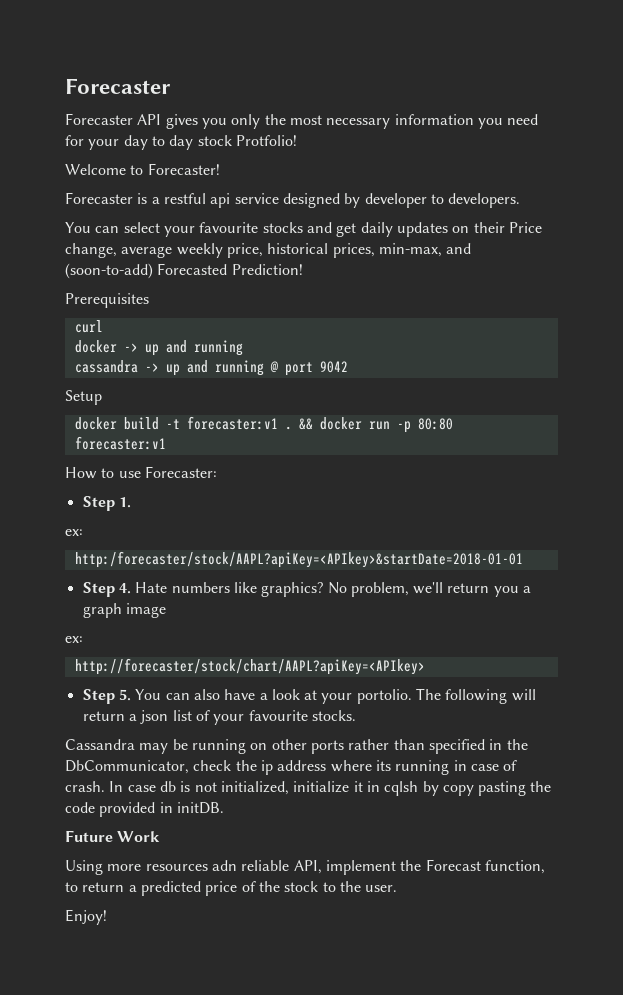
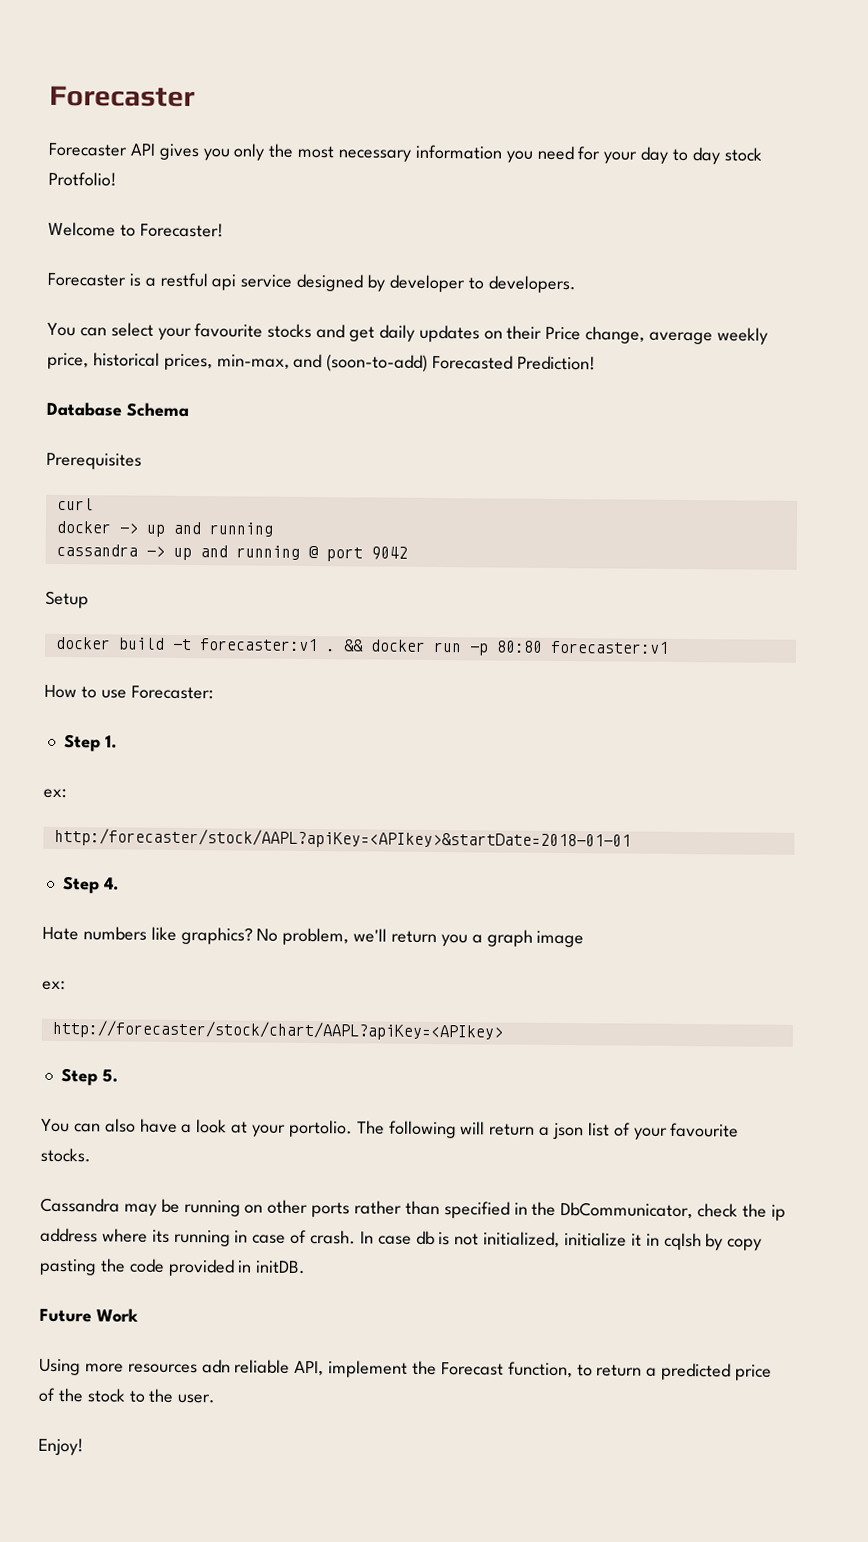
(303, 269) none -> [46,401,189,418] // Database Schema
(131, 588) none -> (119, 884) //
(131, 695) none -> (118, 1076) //

